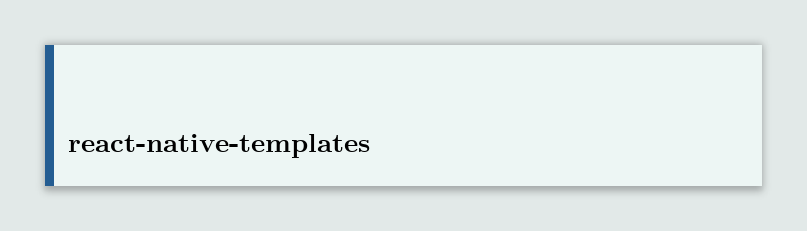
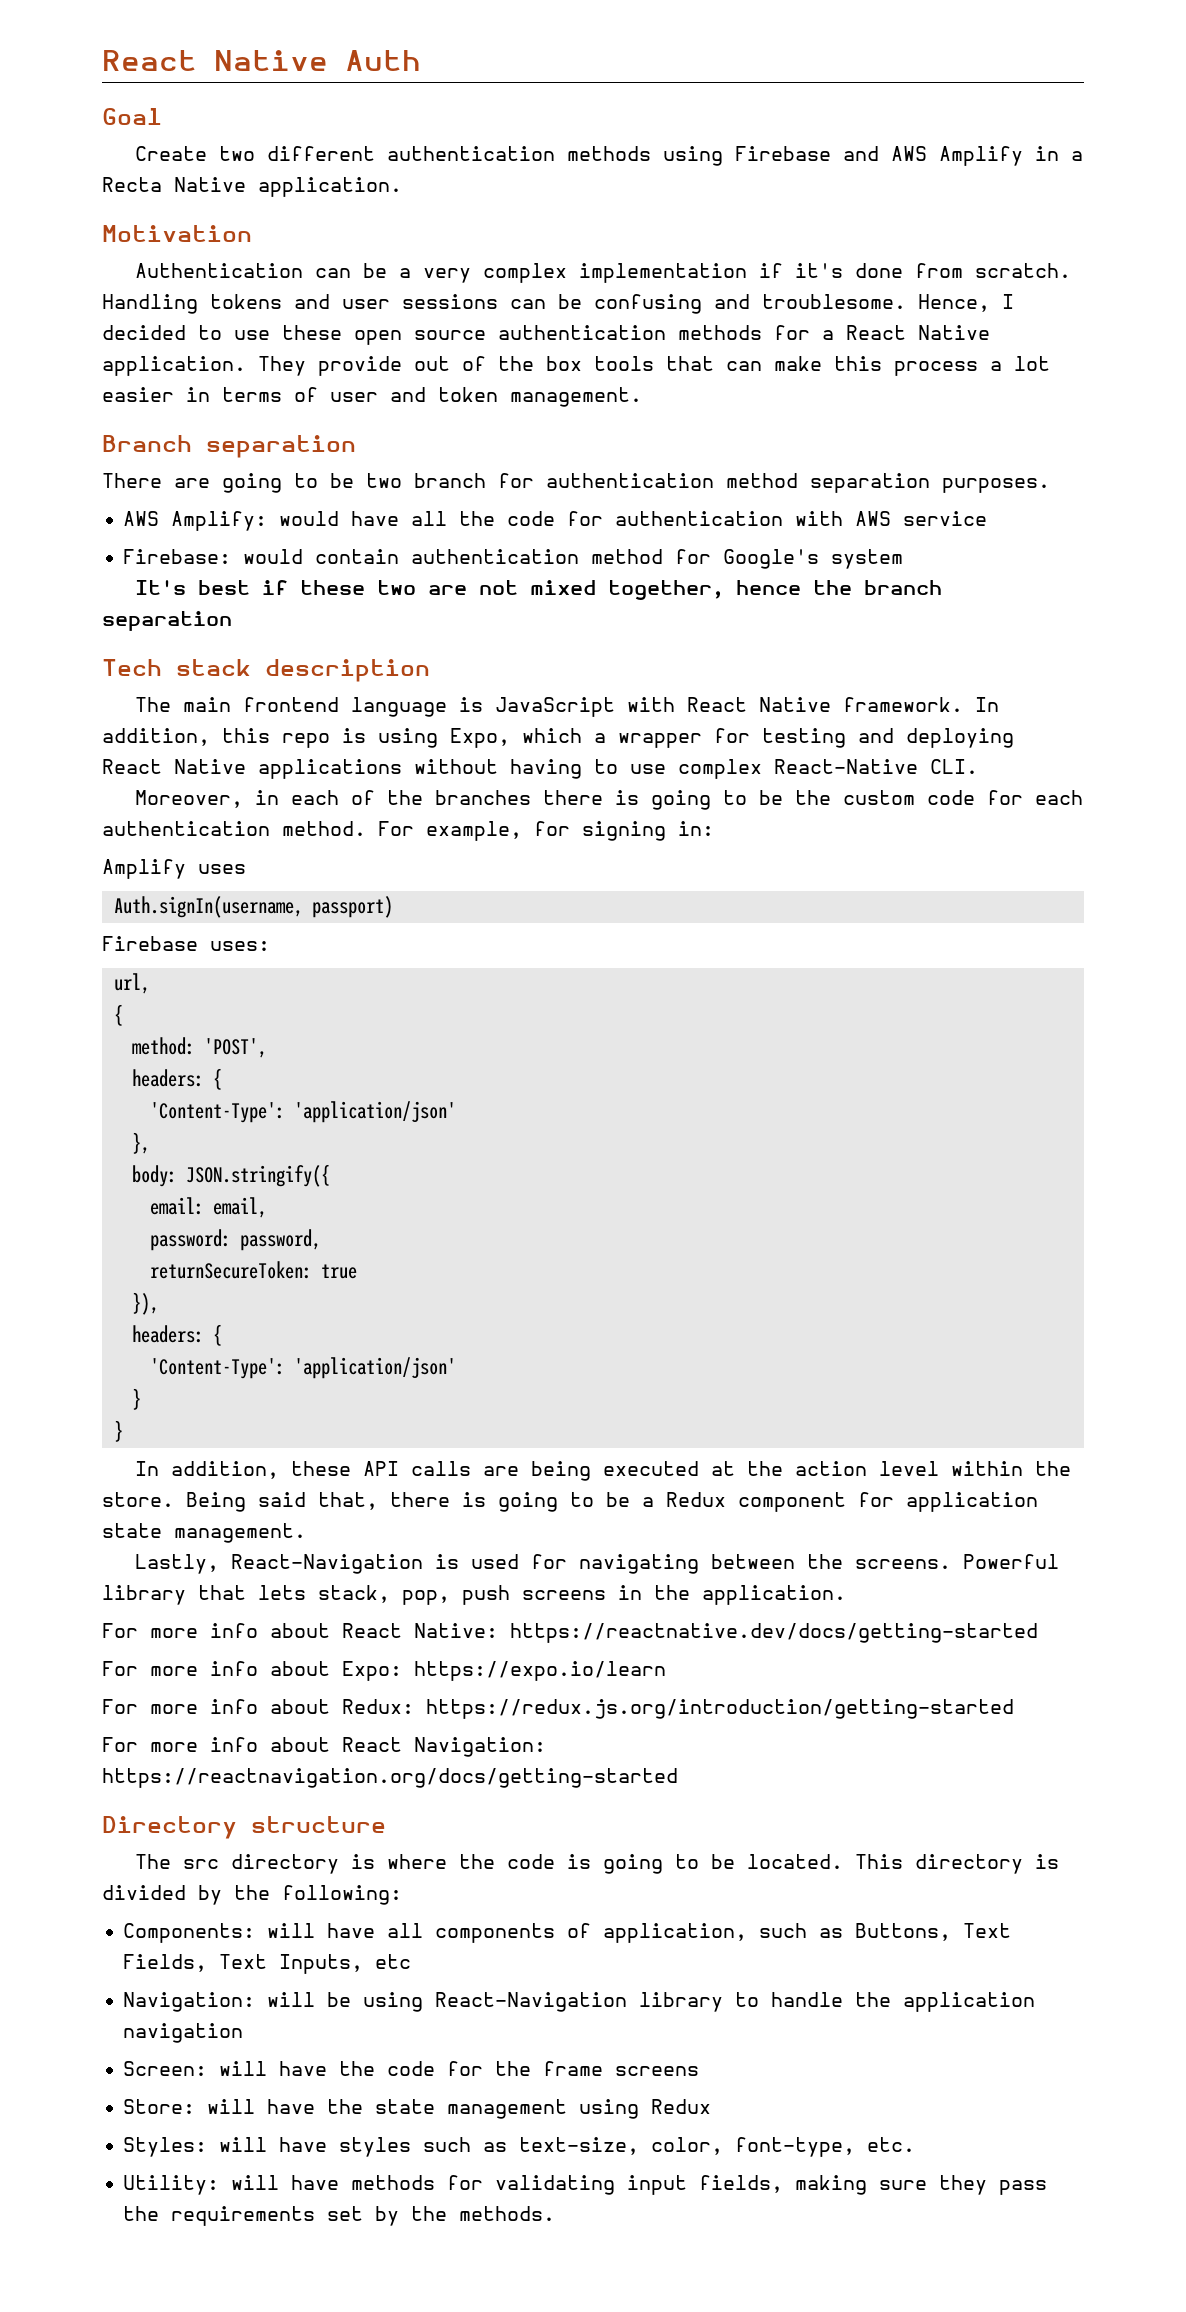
[68,134,370,158] react-native-templates -> [102,50,421,71] [102,108,162,125] [135,146,1084,166] [102,177,402,197] [102,225,252,242] [135,263,1072,283] [102,294,1014,314] [102,325,990,345] [102,356,1050,376] [102,387,642,407] [102,435,356,458] [102,473,1050,493] [123,511,988,531] [123,549,904,569] [135,580,943,600] [102,611,232,631] [102,659,430,682] [135,697,1000,717] [102,728,1014,748] [102,759,978,779] [135,790,1084,810] [102,821,714,841] [102,859,246,879] [113,896,393,918] [102,936,270,951] [113,973,150,994] [113,1004,123,1026] [131,1037,267,1058] [131,1068,222,1090] [149,1101,456,1123] [131,1132,150,1154] [131,1164,330,1187] [149,1197,267,1218] [149,1229,321,1251] [149,1261,357,1279] [131,1292,159,1315] [131,1324,222,1346] [149,1357,456,1379] [131,1388,141,1410] [113,1420,123,1442] [135,1461,1072,1481] [102,1492,1038,1512] [102,1523,306,1543] [135,1554,1060,1574] [102,1585,846,1605] [102,1623,1038,1643] [102,1661,666,1681] [102,1699,1014,1719] [102,1737,546,1757] [102,1768,678,1788] [102,1816,386,1839] [135,1854,1060,1874] [102,1885,402,1905] [123,1923,1012,1943] [123,1954,412,1974] [123,1992,1036,2012] [123,2023,244,2043] [123,2061,700,2076] [123,2099,712,2119] [123,2137,916,2157] [123,2175,1048,2195] [123,2206,556,2226] React Native Auth // Goal // Create two different authentication methods using Firebase and AWS Amplify in a Recta Native application. // Motivation // Authentication can be a very complex implementation if it's done from scratch. Handling tokens and user sessions can be confusing and troublesome. Hence, I decided to use these open source authentication methods for a React Native application. They provide out of the box tools that can make this process a lot easier in terms of user and token management. // Branch separation // There are going to be two branch for authentication method separation purposes. // AWS Amplify: would have all the code for authentication with AWS service // Firebase: would contain authentication method for Google's system // It's best if these two are not mixed together, hence the branch separation // Tech stack description // The main frontend language is JavaScript with React Native framework. In addition, this repo is using Expo, which a wrapper for testing and deploying React Native applications without having to use complex React-Native CLI. // Moreover, in each of the branches there is going to be the custom code for each authentication method. For example, for signing in: // Amplify uses // Auth.signIn(username, passport) // Firebase uses: // url, // { // method: 'POST', // headers: { // 'Content-Type': 'application/json' // }, // body: JSON.stringify({ // email: email, // password: password, // returnSecureToken: true // }), // headers: { // 'Content-Type': 'application/json' // } // } // In addition, these API calls are being executed at the action level within the store. Being said that, there is going to be a Redux component for application state management. // Lastly, React-Navigation is used for navigating between the screens. Powerful library that lets stack, pop, push screens in the application. // For more info about React Native: https://reactnative.dev/docs/getting-started // For more info about Expo: https://expo.io/learn // For more info about Redux: https://redux.js.org/introduction/getting-started // For more info about React Navigation: https://reactnavigation.org/docs/getting-started // Directory structure // The src directory is where the code is going to be located. This directory is divided by the following: // Components: will have all components of application, such as Buttons, Text Fields, Text Inputs, etc // Navigation: will be using React-Navigation library to handle the application navigation // Screen: will have the code for the frame screens // Store: will have the state management using Redux // Styles: will have styles such as text-size, color, font-type, etc. // Utility: will have methods for validating input fields, making sure they pass the requirements set by the methods.

